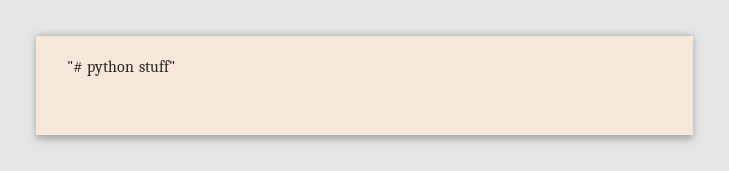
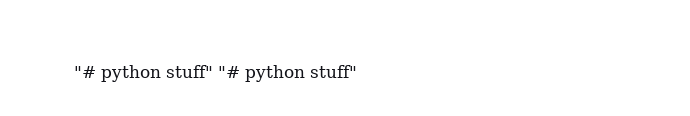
[67,60,175,76] "# python stuff" -> [74,65,357,82] "# python stuff" "# python stuff"

